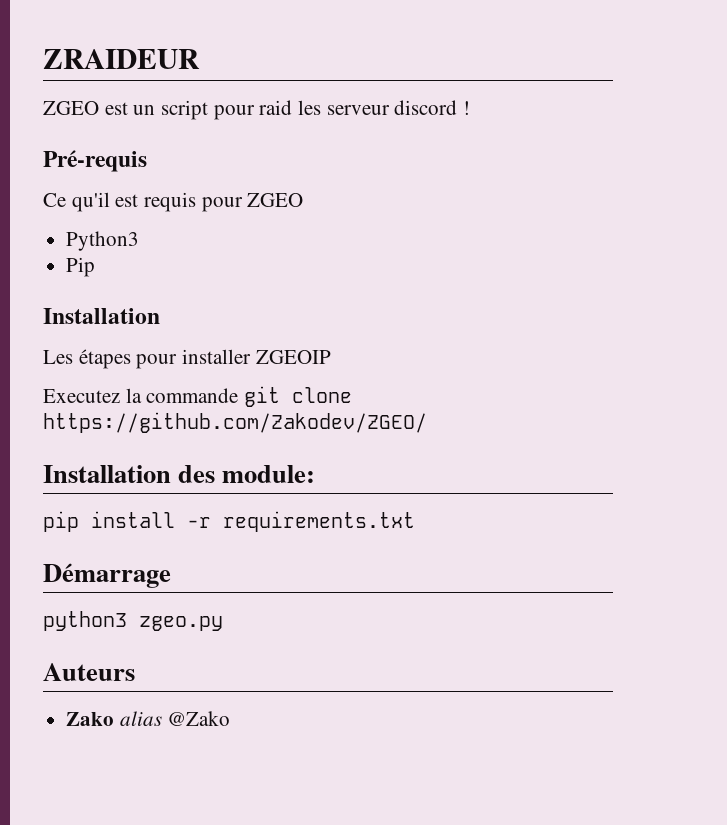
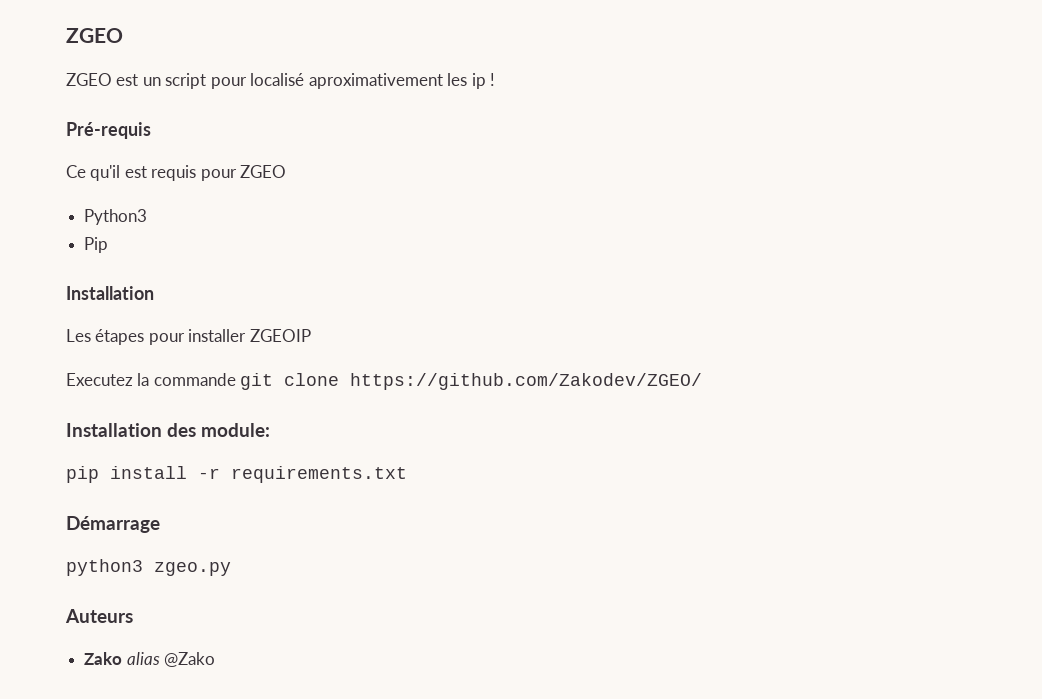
[43,49,200,69] ZRAIDEUR -> [66,28,123,43] ZGEO
[259,100,458,115] raid les serveur discord -> [250,73,486,89] localisé aproximativement les ip

